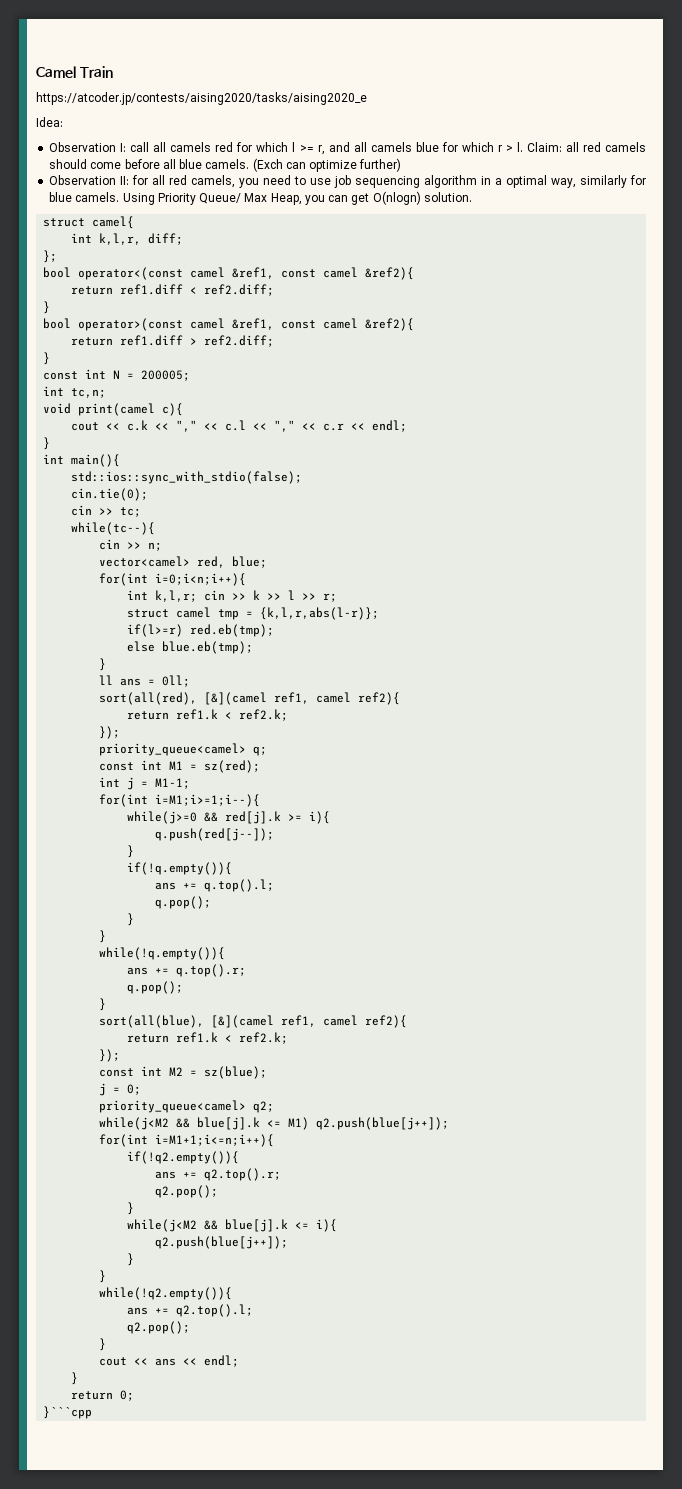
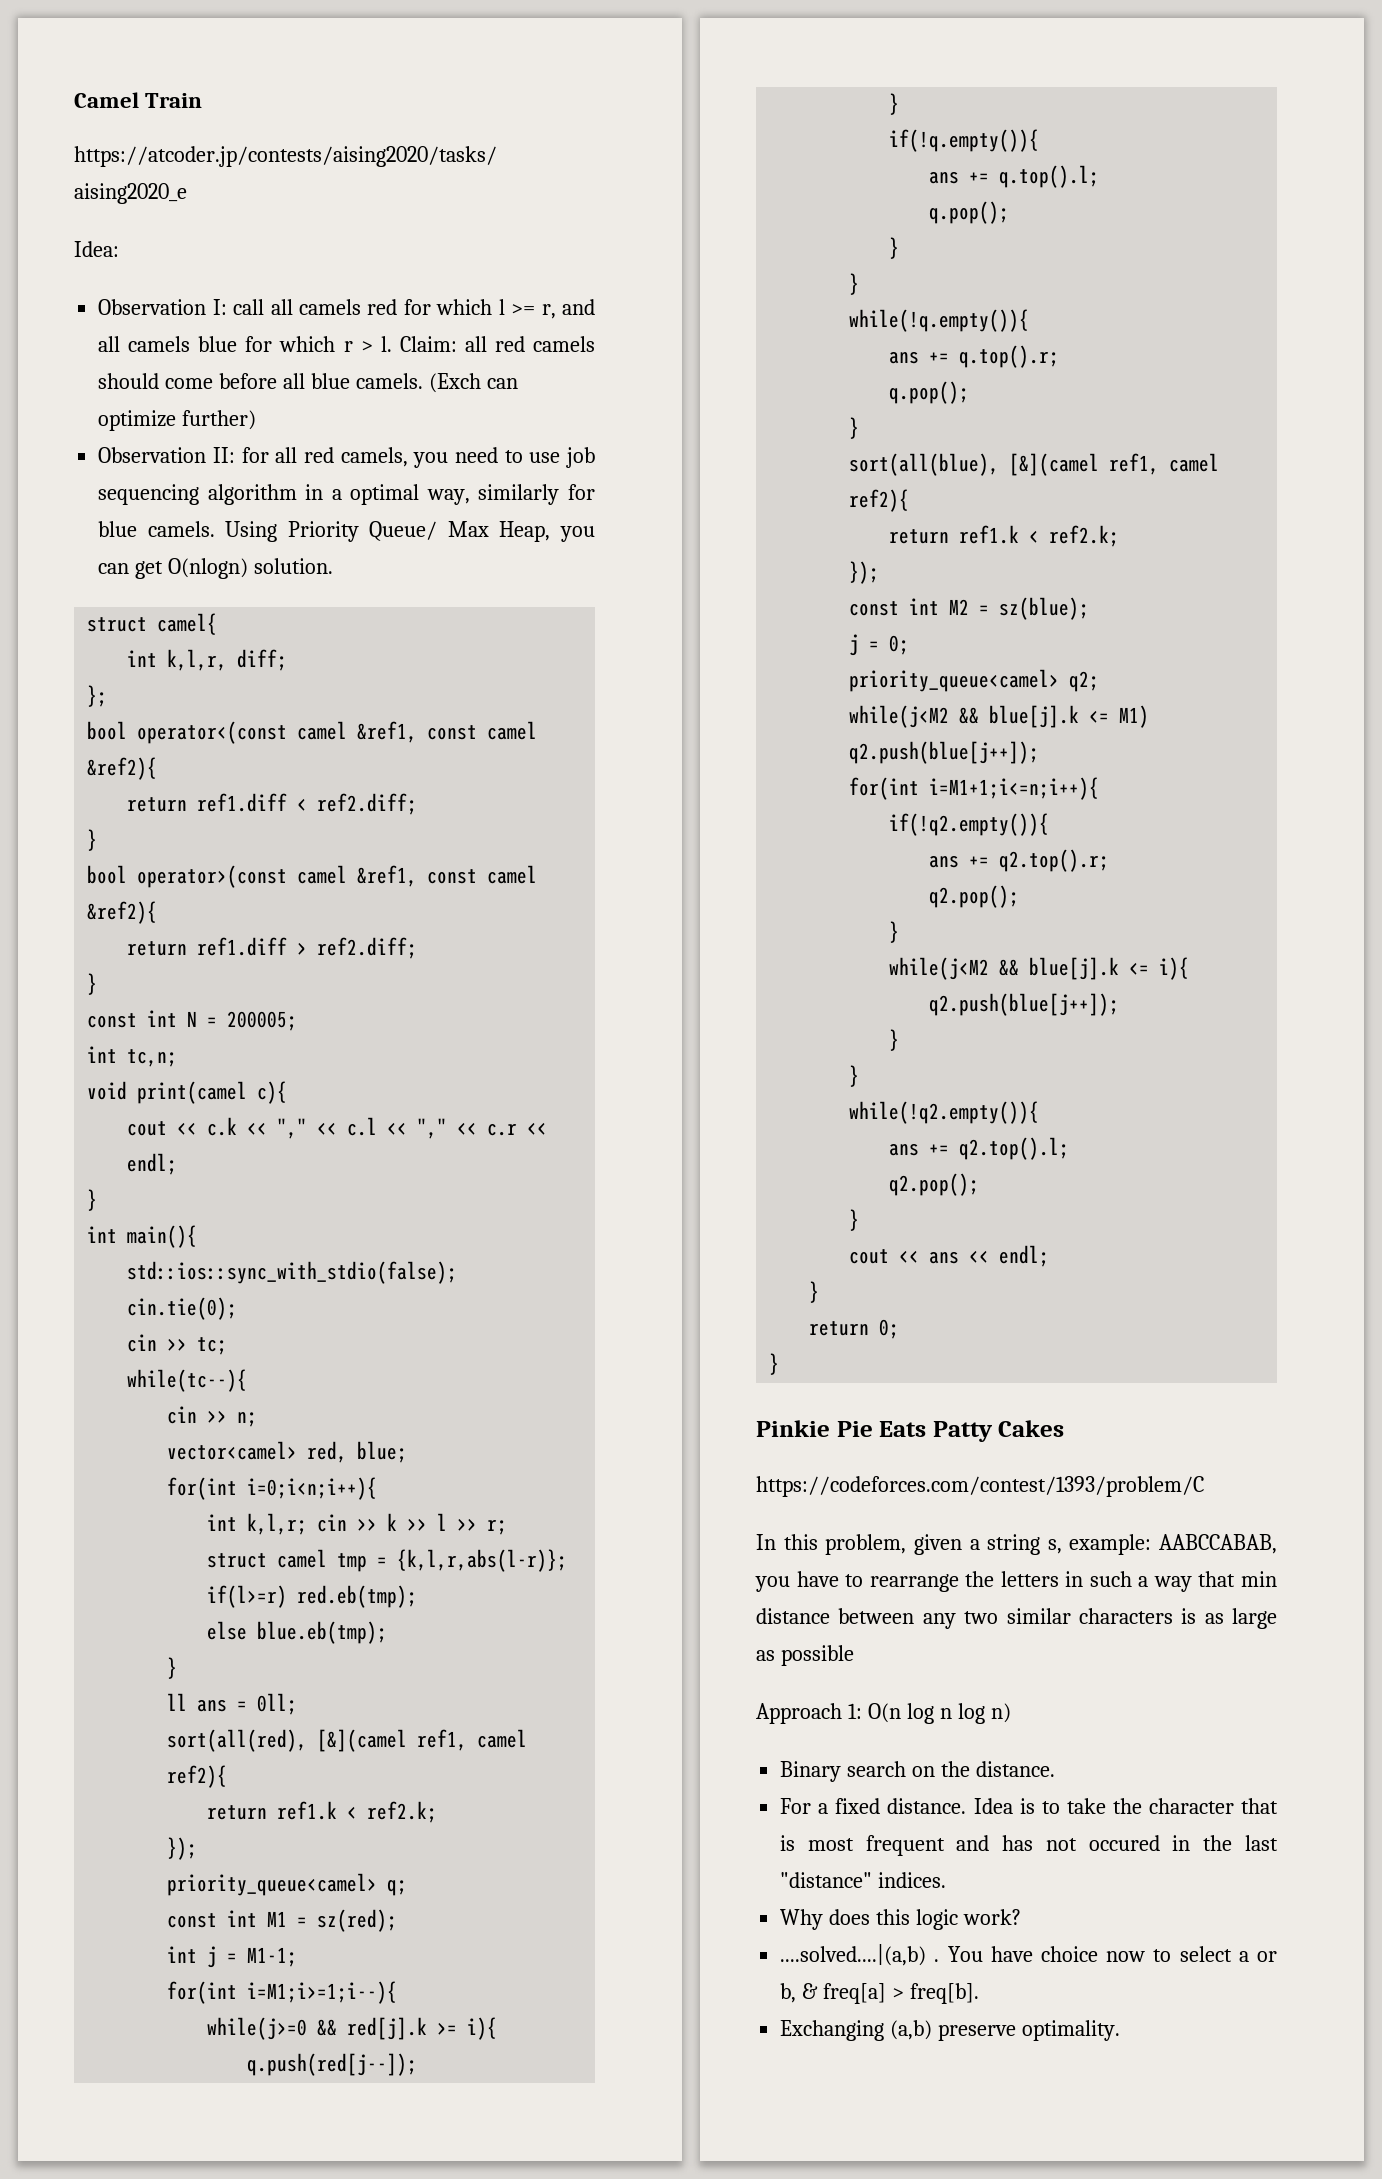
[43,1406,93,1419] }```cpp -> [769,1353,780,1375] [756,1420,1065,1442] [756,1476,1204,1497] [756,1534,1277,1555] [755,1571,1277,1592] [756,1608,1277,1629] [756,1645,854,1666] [756,1703,1011,1724] [780,1761,1055,1782] [780,1798,1278,1814] [780,1835,1278,1856] [780,1872,947,1888] [780,1909,1021,1930] [780,1944,1277,1966] [780,1983,979,2004] [780,2020,1121,2041] } // Pinkie Pie Eats Patty Cakes // https://codeforces.com/contest/1393/problem/C // In this problem, given a string s, example: AABCCABAB, you have to rearrange the letters in such a way that min distance between any two similar characters is as large as possible // Approach 1: O(n log n log n) // Binary search on the distance. // For a fixed distance. Idea is to take the character that is most frequent and has not occured in the last "distance" indices. // Why does this logic work? // ....solved....|(a,b) . You have choice now to select a or b, & freq[a] > freq[b]. // Exchanging (a,b) preserve optimality.

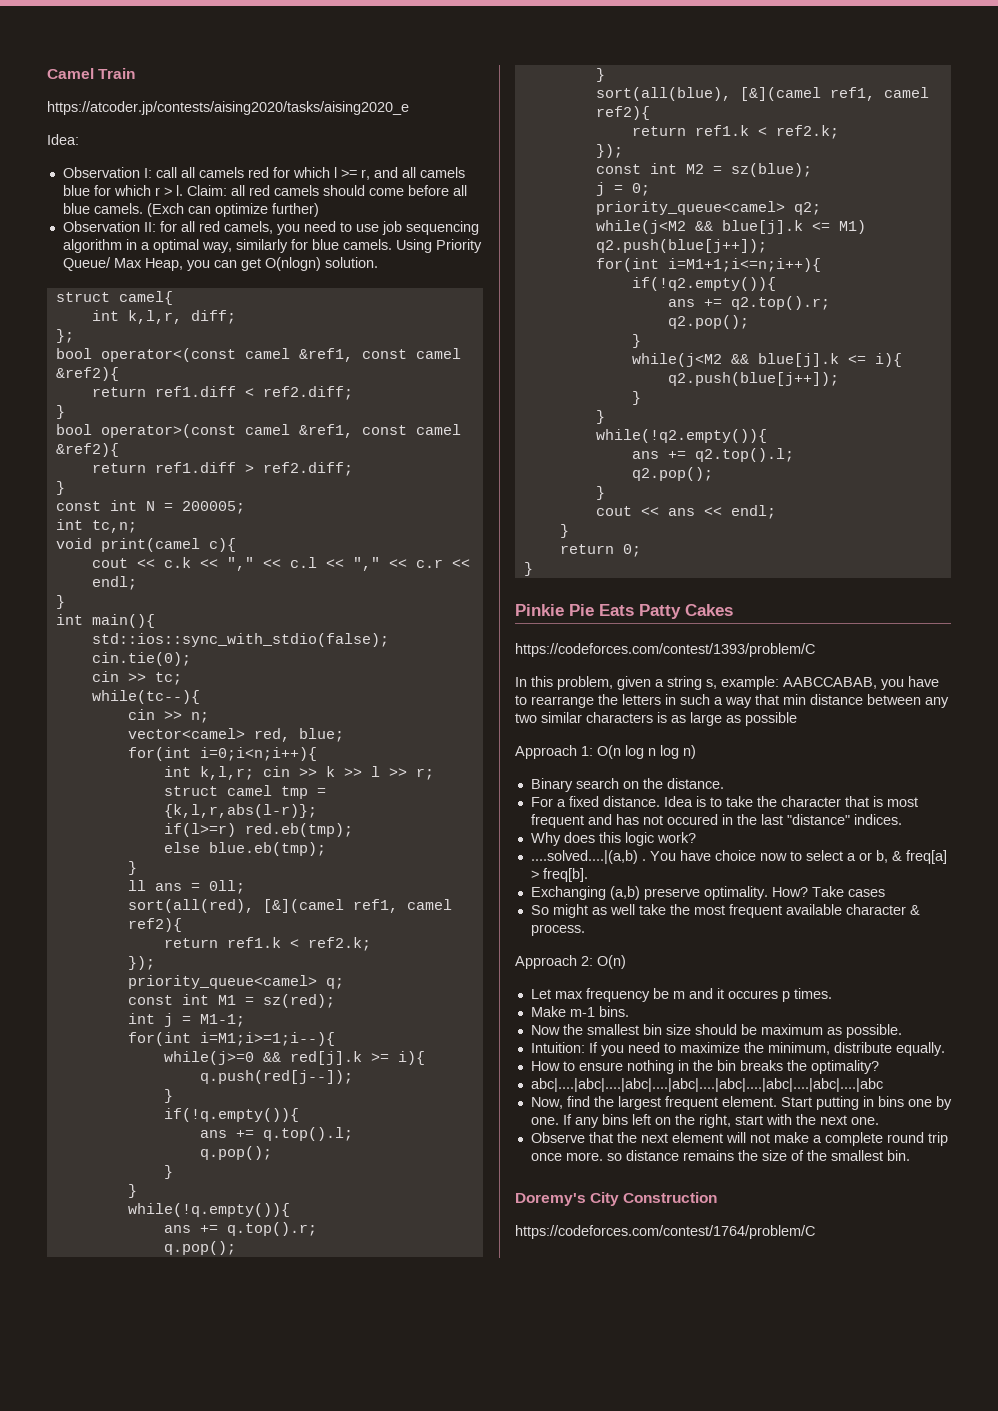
(1121, 2030) none -> [771,886,885,897] [530,904,920,918] [530,924,585,936] [515,955,626,969] [530,988,832,1002] [530,1006,629,1017] [530,1024,902,1038] [530,1042,945,1056] [530,1060,879,1074] [530,1078,883,1092] [530,1096,952,1110] [530,1114,879,1128] [530,1132,948,1146] [530,1150,910,1161] [515,1192,718,1206] [515,1225,815,1239] How? Take cases // So might as well take the most frequent available character & process. // Approach 2: O(n) // Let max frequency be m and it occures p times. // Make m-1 bins. // Now the smallest bin size should be maximum as possible. // Intuition: If you need to maximize the minimum, distribute equally. // How to ensure nothing in the bin breaks the optimality? // abc|....|abc|....|abc|....|abc|....|abc|....|abc|....|abc|....|abc // Now, find the largest frequent element. Start putting in bins one by one. If any bins left on the right, start with the next one. // Observe that the next element will not make a complete round trip once more. so distance remains the size of the smallest bin. // Doremy's City Construction // https://codeforces.com/contest/1764/problem/C

